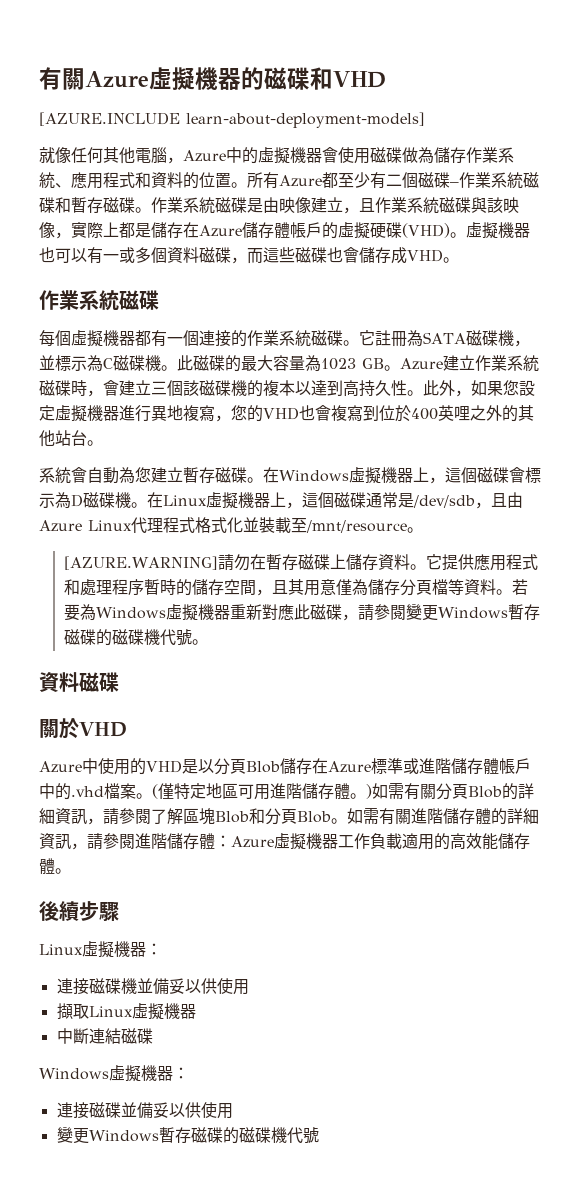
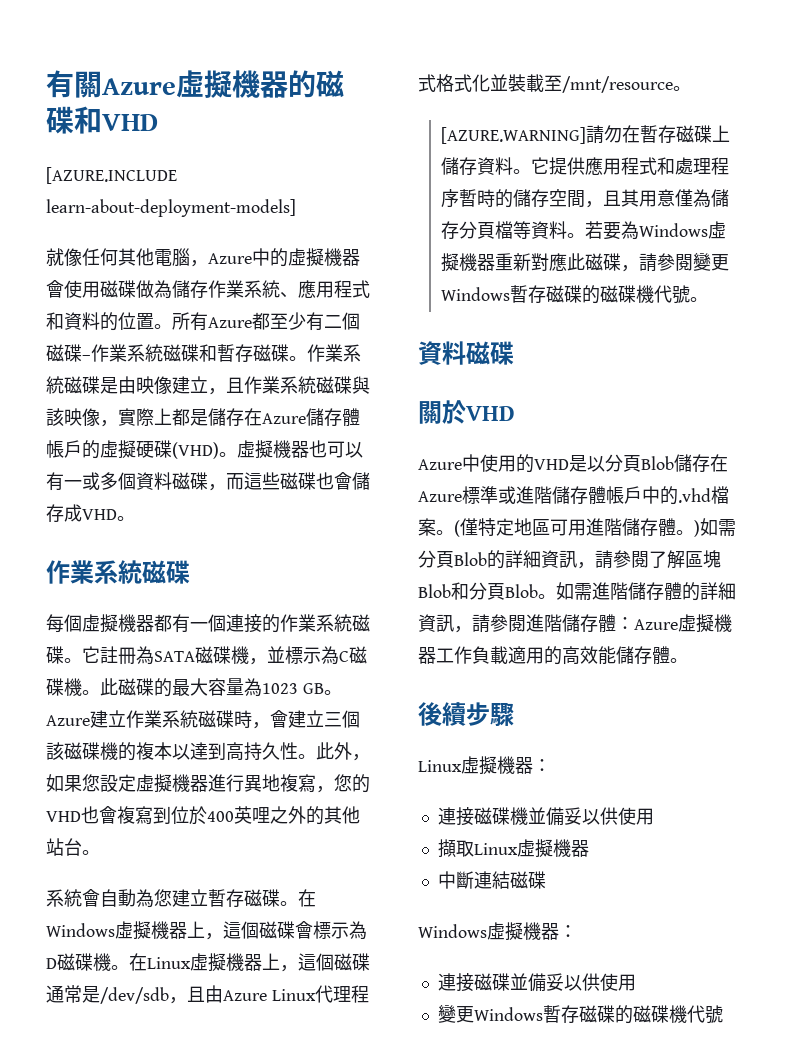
[404,783,436,800] 有關 -> (736, 527) none
[379,808,411,825] 有關 -> (592, 591) none

